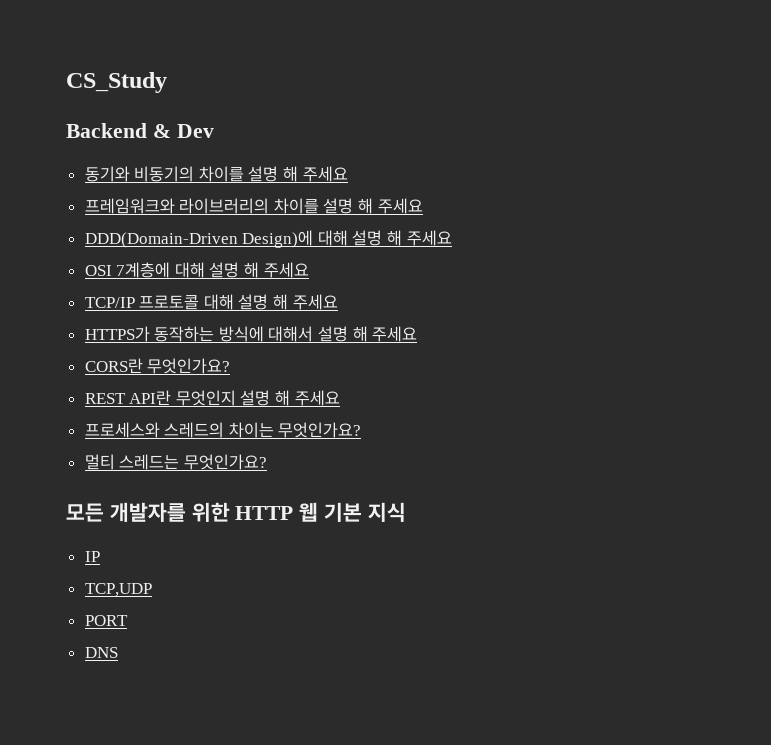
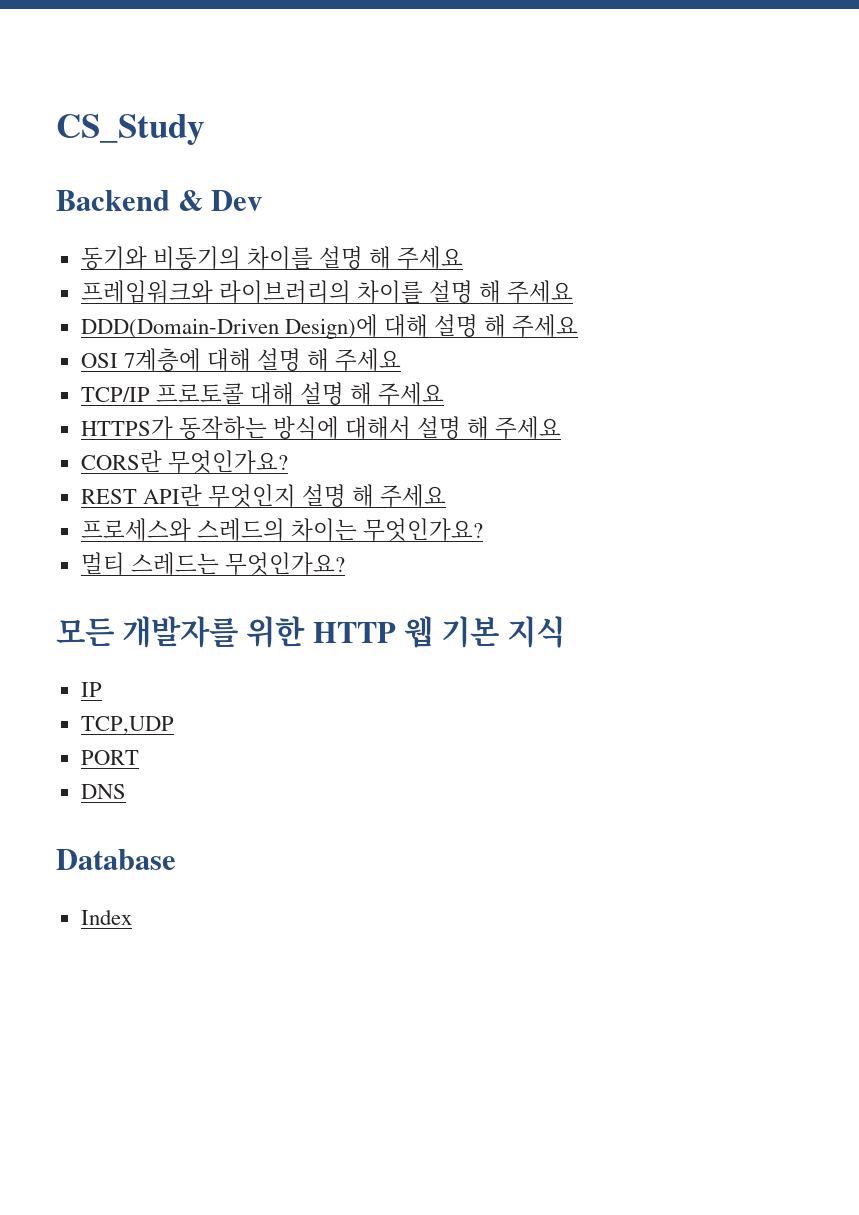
(118, 652) none -> [56,849,176,870] [80,909,132,925] // Database // Index

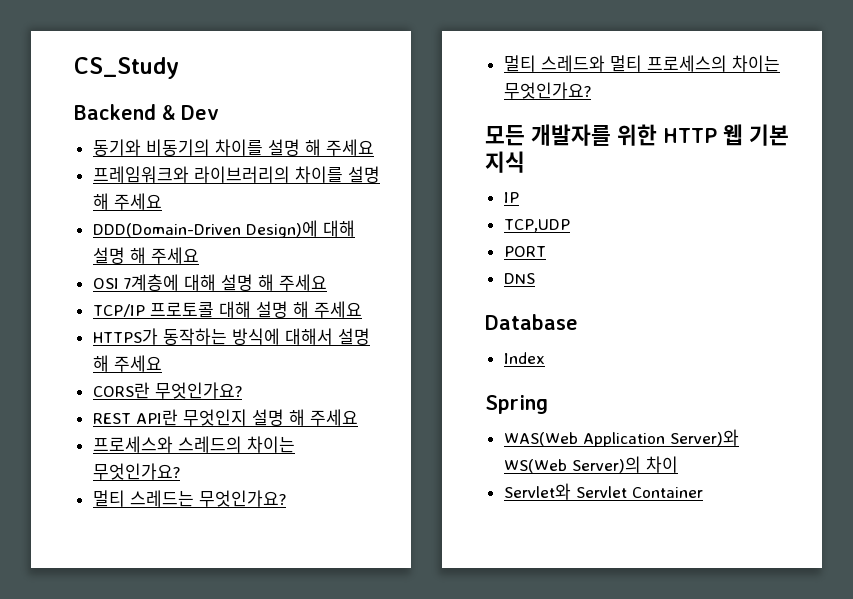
(345, 564) none -> [503,55,780,72] [503,82,591,99] // 멀티 스레드와 멀티 프로세스의 차이는 무엇인가요?
(132, 917) none -> [485,395,548,414] [503,429,739,447] [503,456,678,473] [503,483,703,500] // Spring // WAS(Web Application Server)와 WS(Web Server)의 차이 // Servlet와 Servlet Container

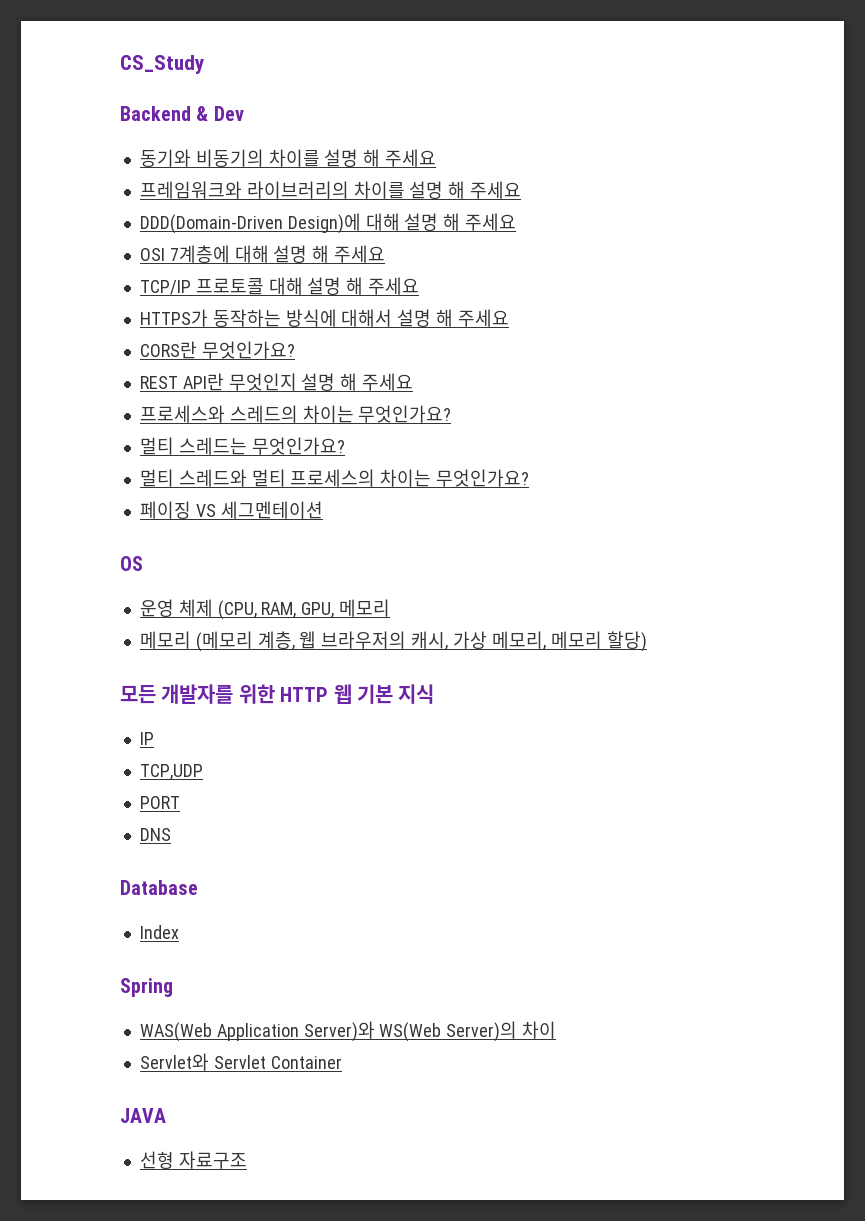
(591, 90) none -> [139,501,323,519] [120,556,143,571] [139,599,391,620] [139,631,647,652] // 페이징 VS 세그멘테이션 // OS // 운영 체제 (CPU, RAM, GPU, 메모리 // 메모리 (메모리 계층, 웹 브라우저의 캐시, 가상 메모리, 메모리 할당)
(703, 492) none -> [120,1108,166,1123] [139,1151,247,1169] // JAVA // 선형 자료구조

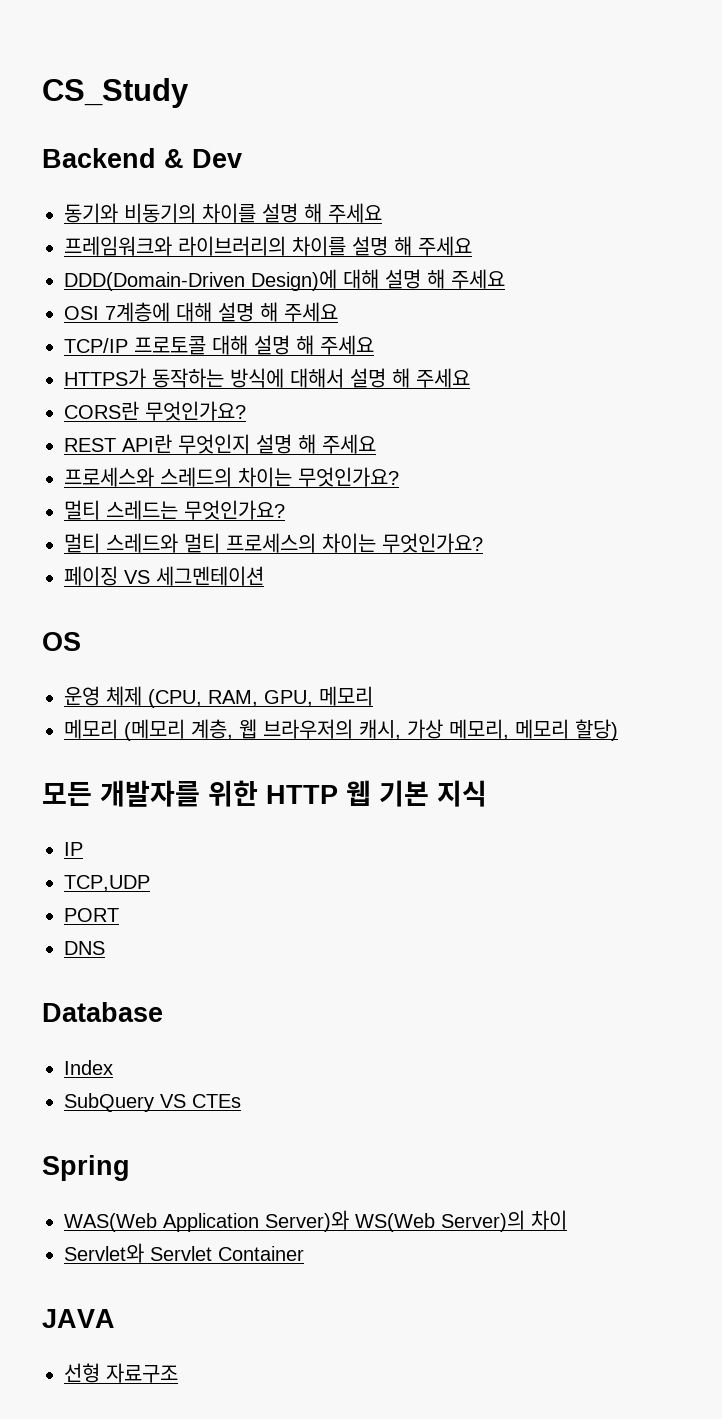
(179, 932) none -> [64,1093,241,1112] // SubQuery VS CTEs

